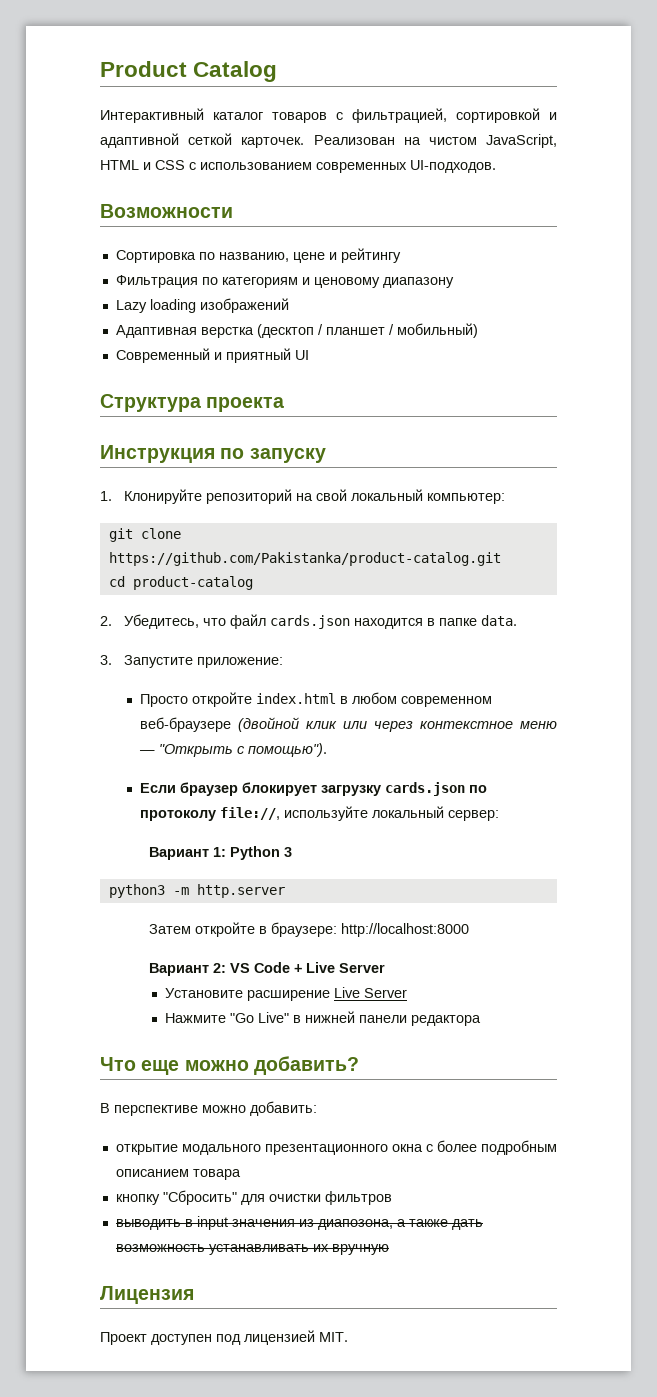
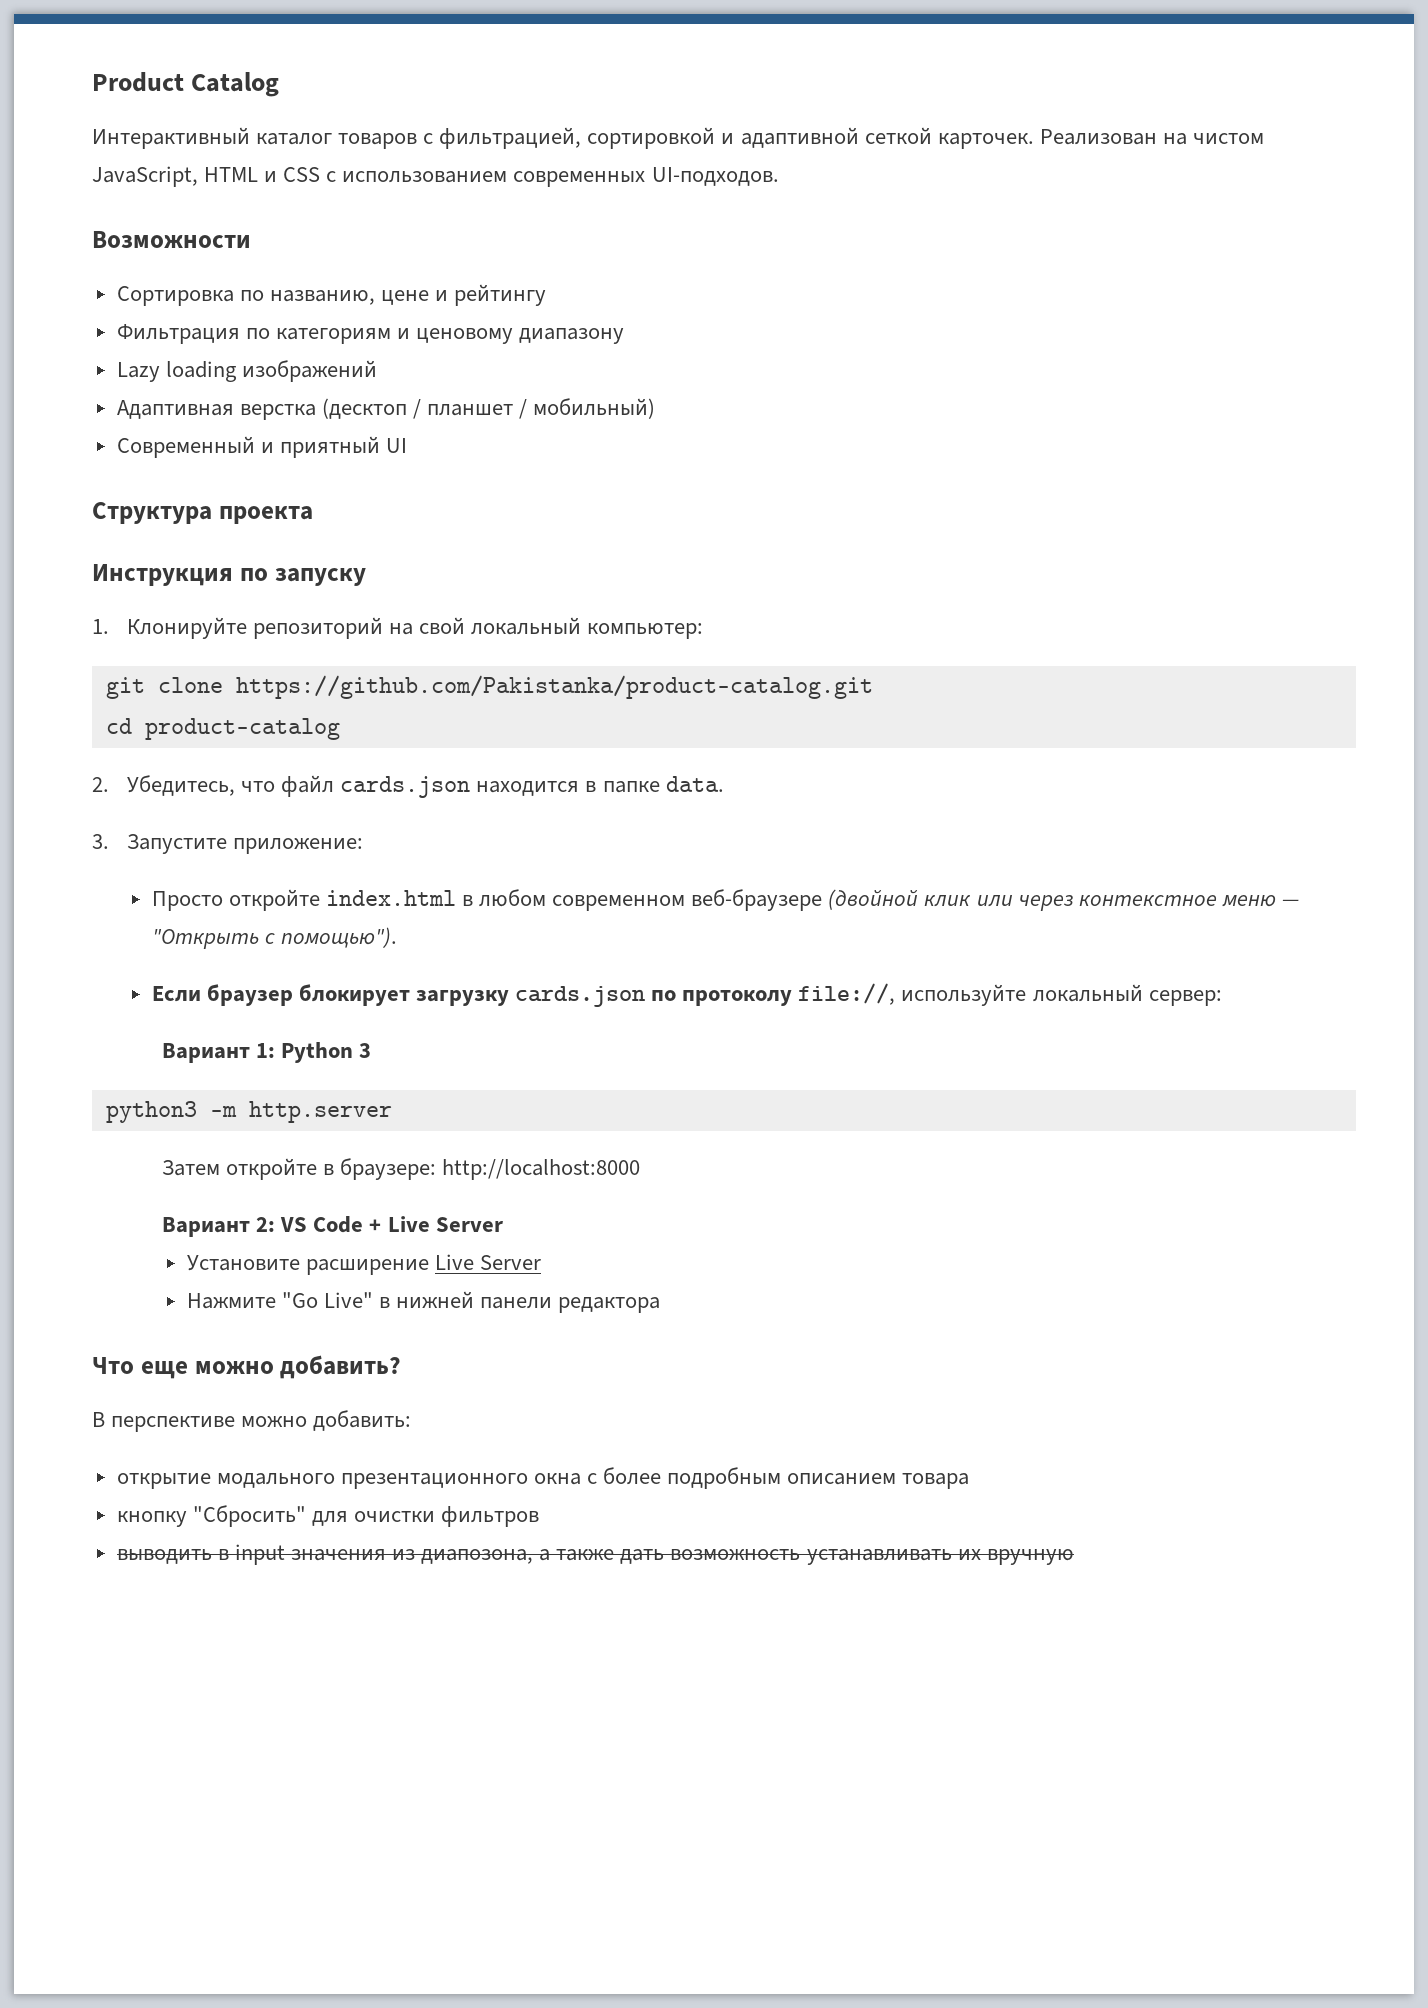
[100,1286,194,1304] [100,1330,348,1345] // Лицензия // Проект доступен под лицензией MIT. -> (1074, 1557) none

